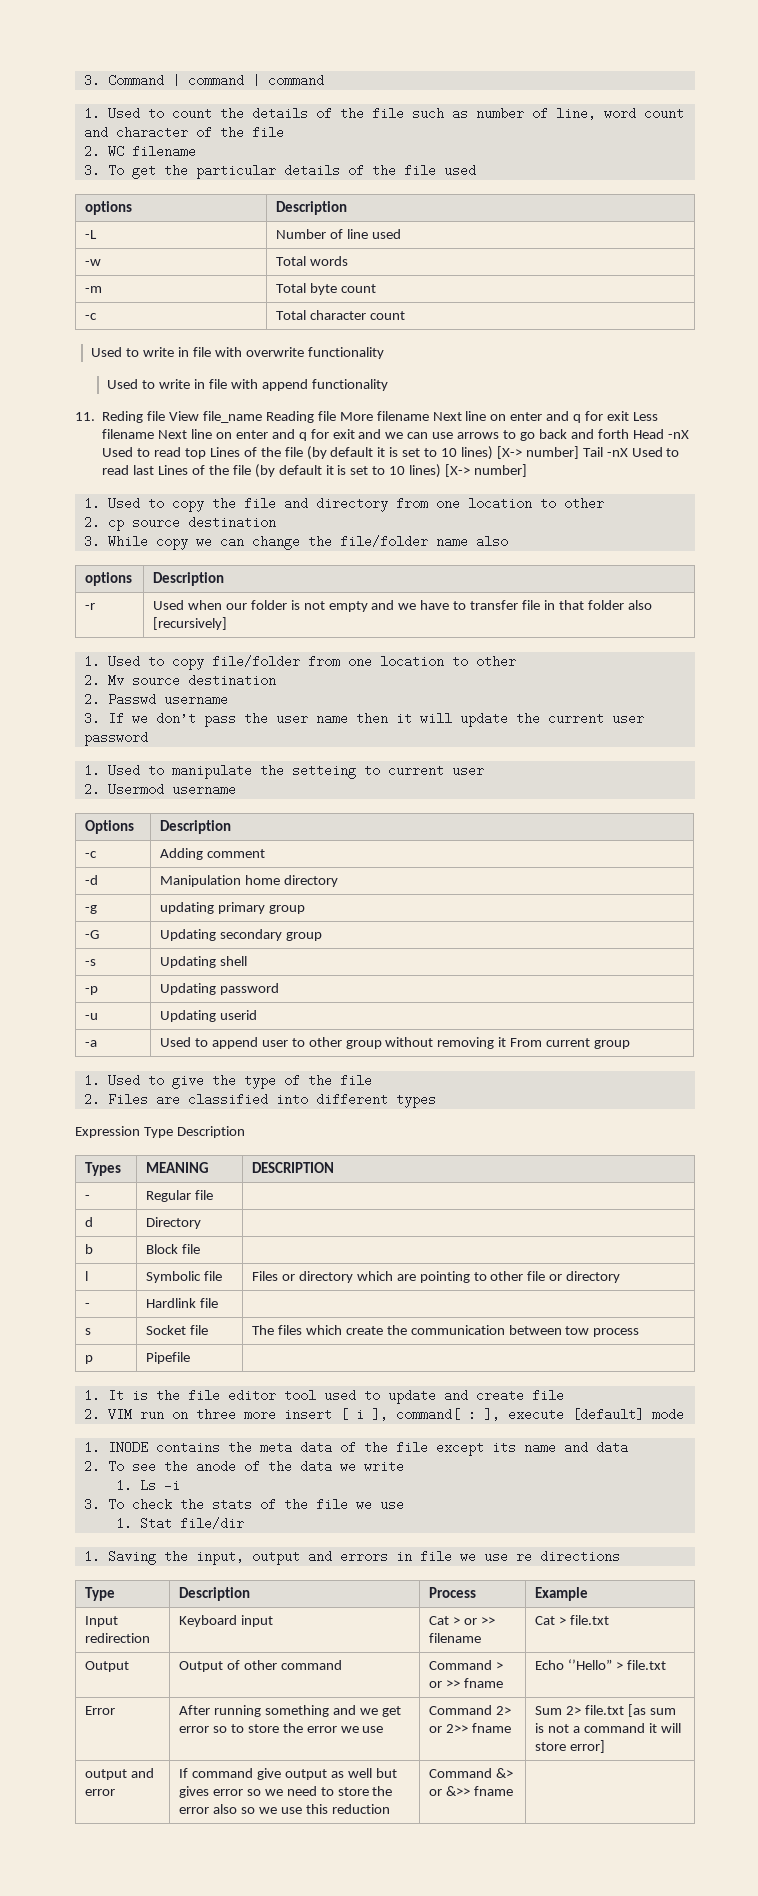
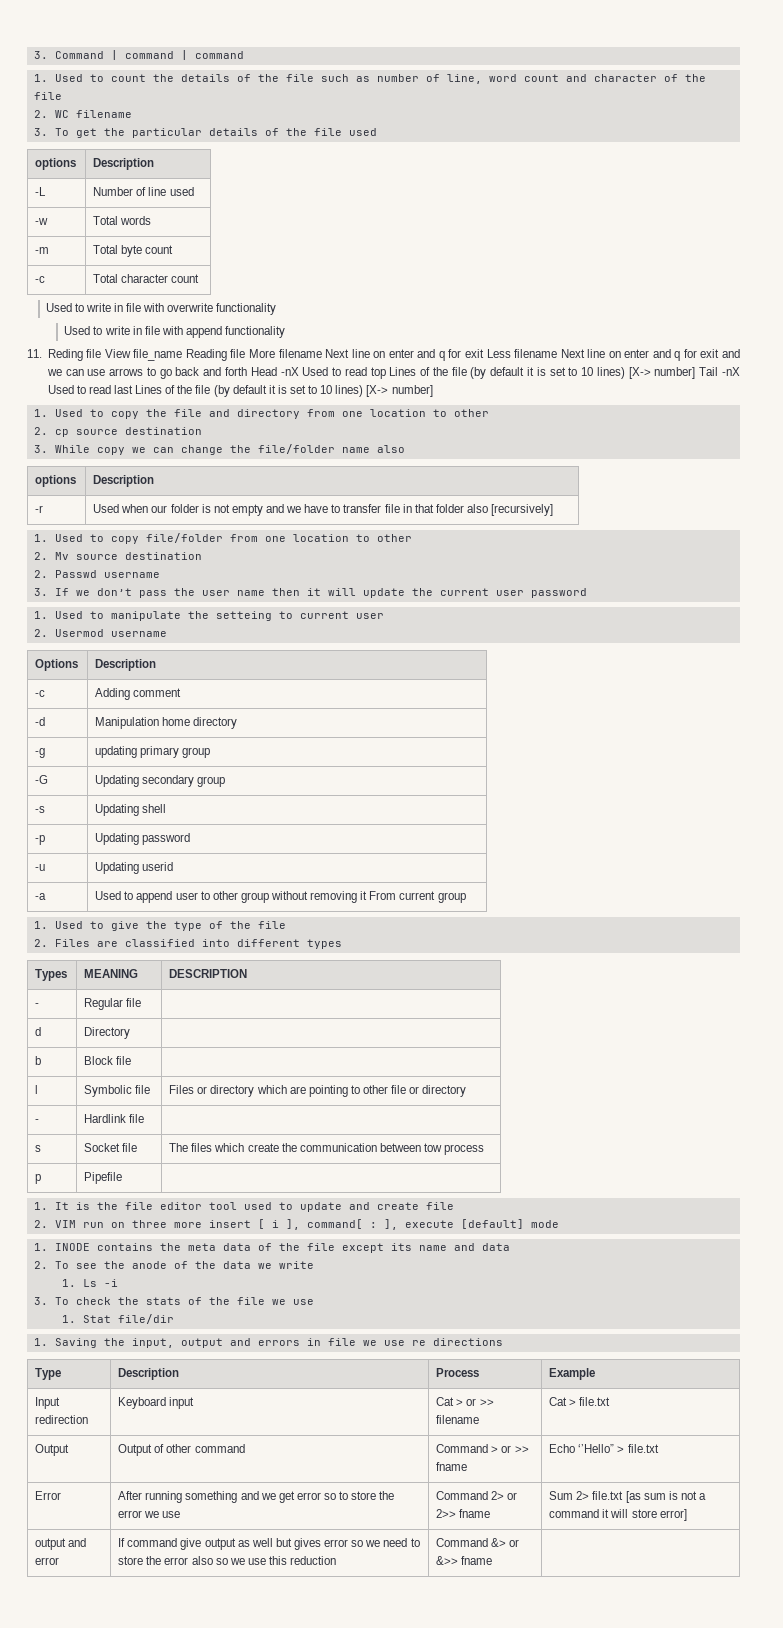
[75,1126,245,1138] // Expression Type Description -> (342, 944) none

